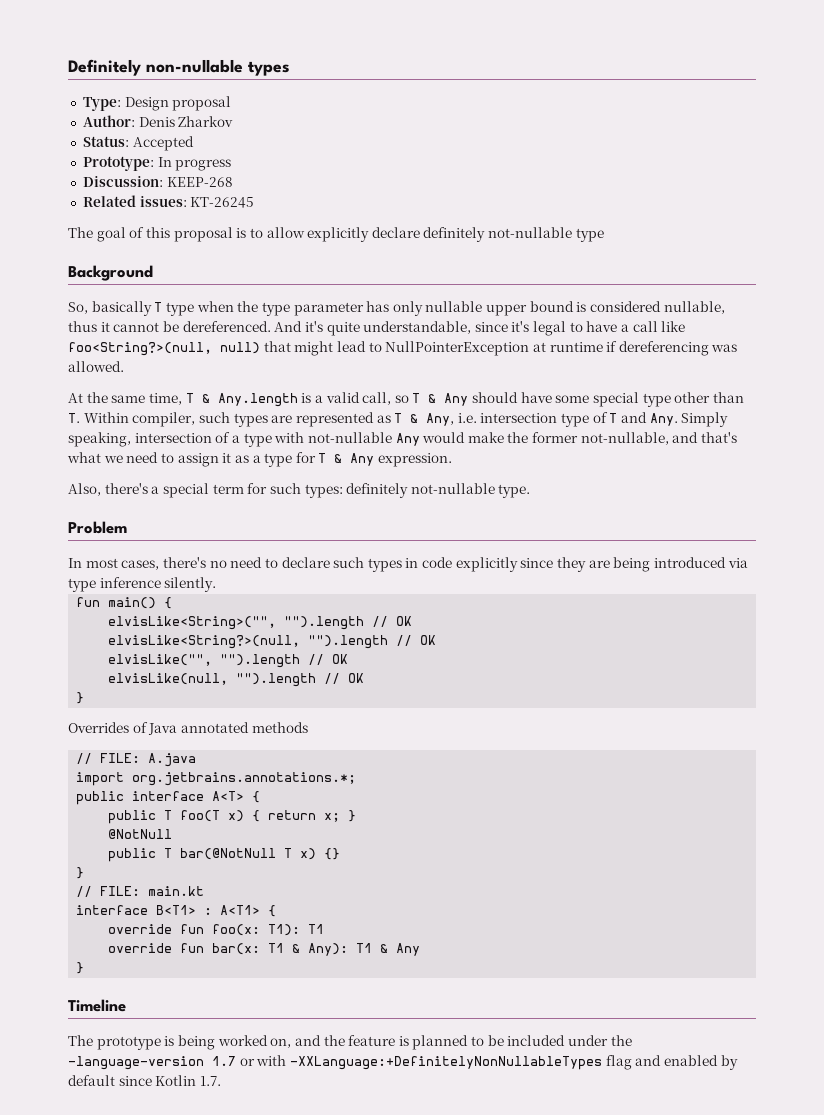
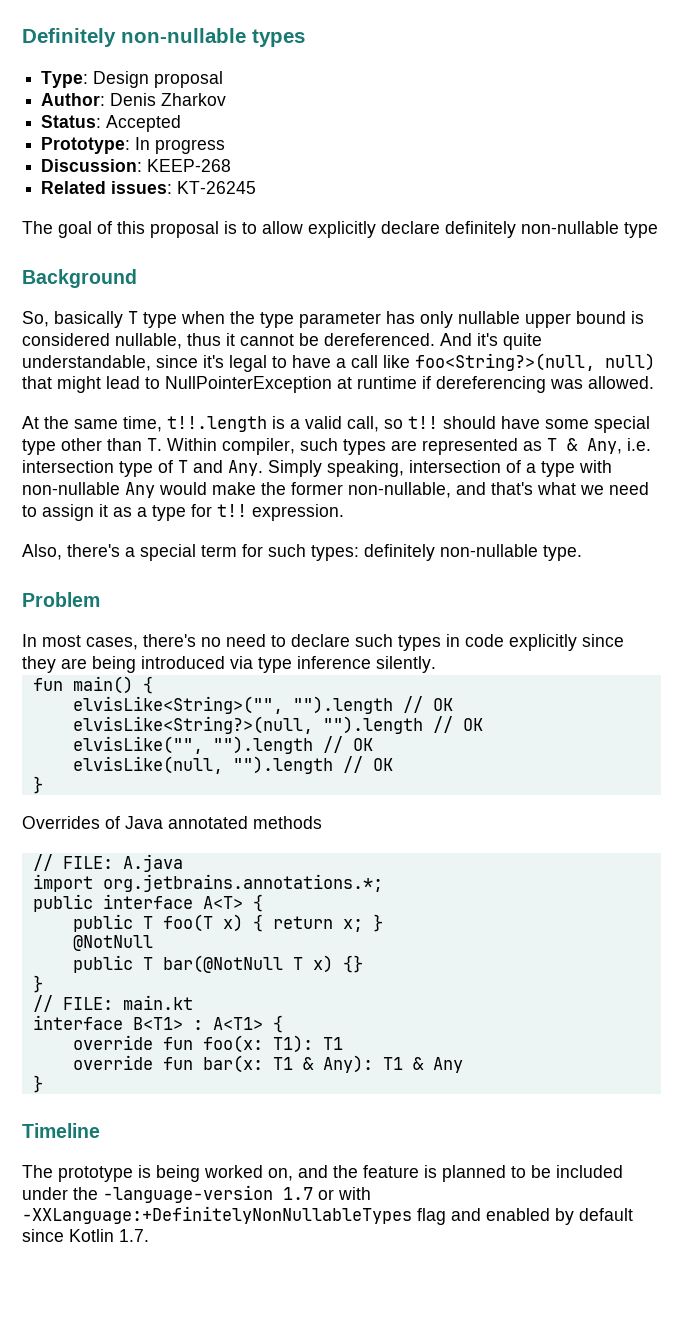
[488,227,573,238] not-nullable -> [521,221,619,234] non-nullable
[185,393,298,407] T & Any.length -> [167,416,267,432] t!!.length
[412,393,469,406] T & Any -> [408,416,438,429] t!!
[307,432,392,443] not-nullable -> [22,482,120,495] non-nullable
[580,432,669,445] not-nullable, -> [348,482,451,498] non-nullable,
[318,453,375,466] T & Any -> [217,504,247,517] t!!
[410,483,495,494] not-nullable -> [440,544,538,557] non-nullable

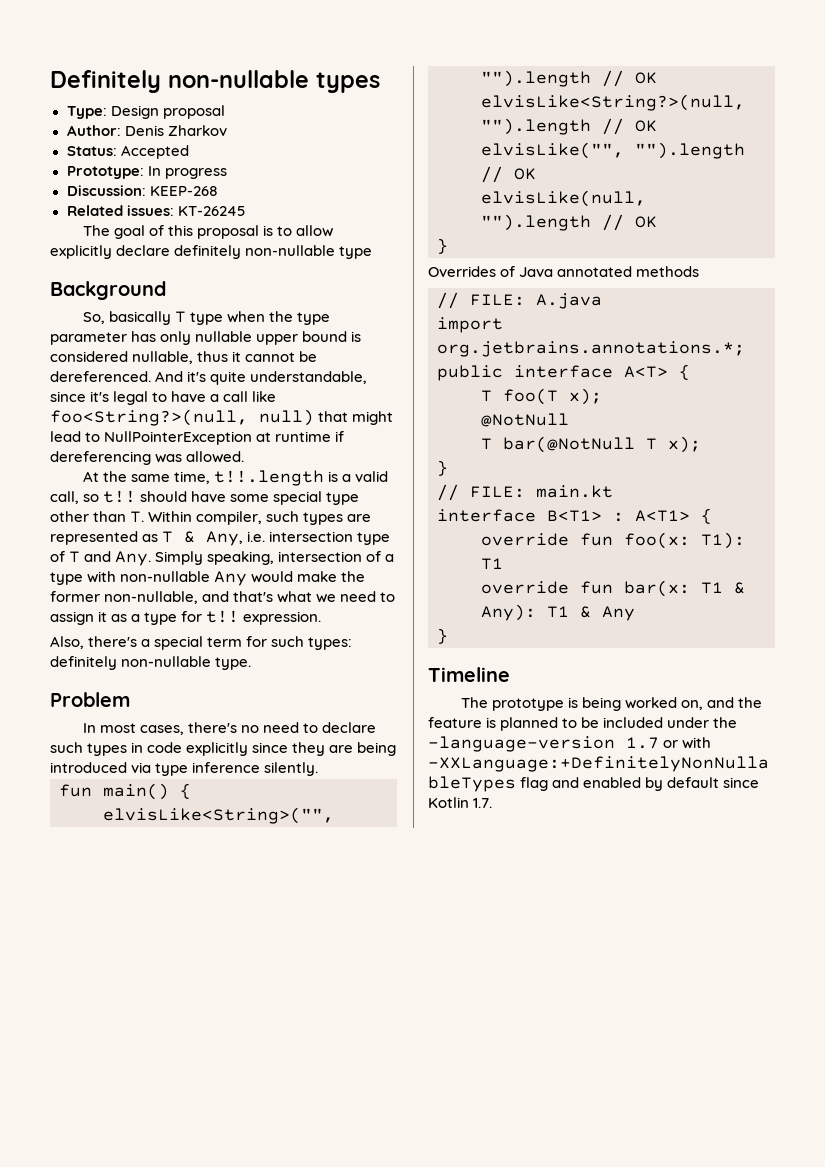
[72,914,133,932] public -> (690, 372) none
[222,914,383,932] x) { return x; } -> [569,388,602,405] x);
[72,955,133,973] public -> (569, 420) none
[312,955,363,973] x) {} -> [668,436,701,453] x);

